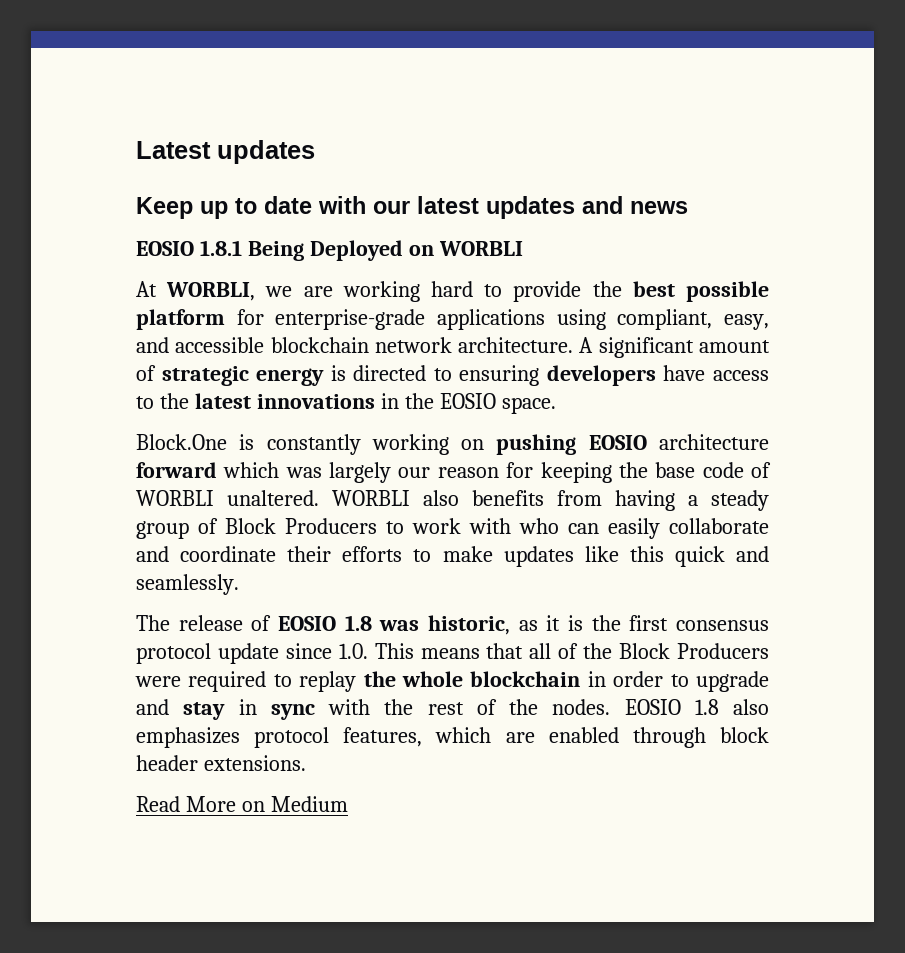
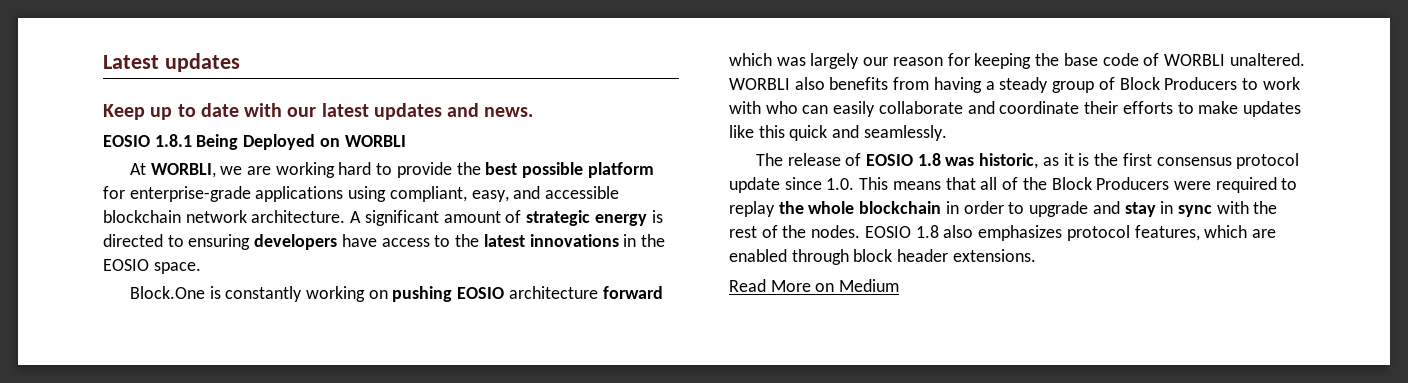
[630,201,688,214] news -> [484,107,534,117] news.

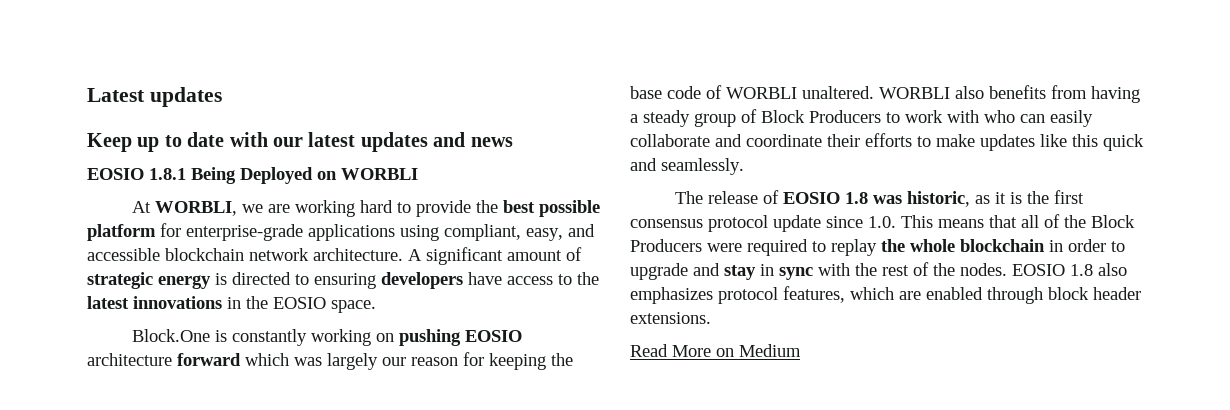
[484,107,534,117] news. -> [470,137,513,147] news

